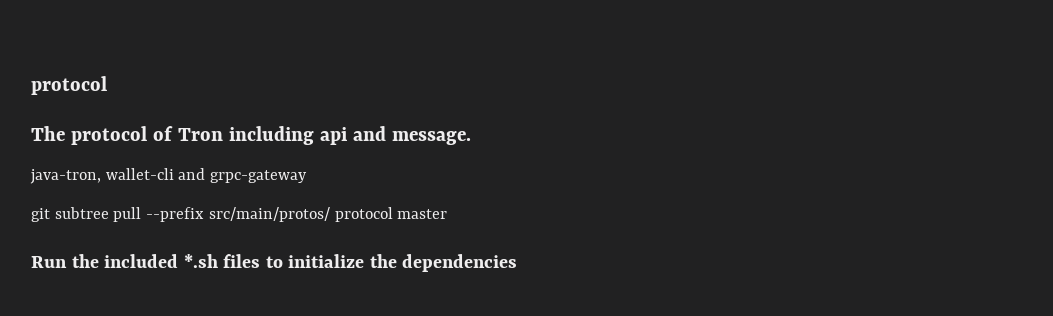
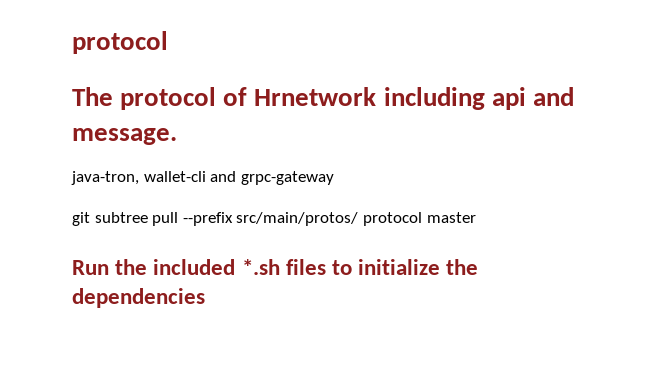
[177,128,223,141] Tron -> [254,87,377,106] Hrnetwork

